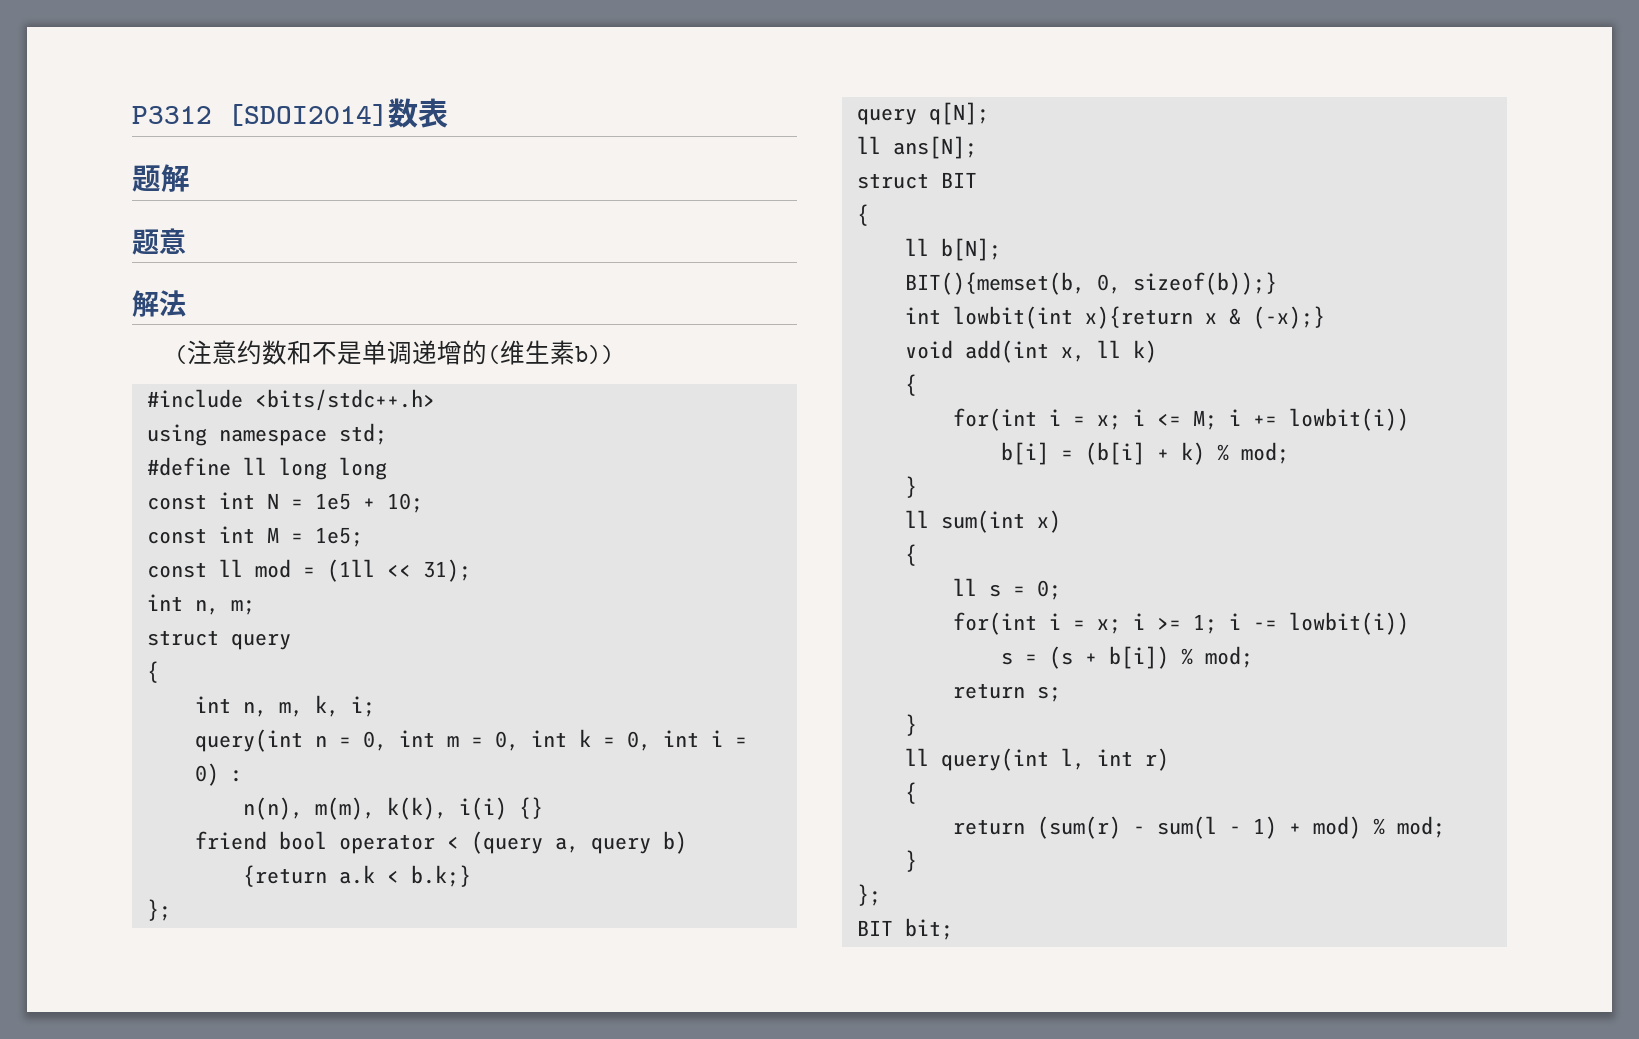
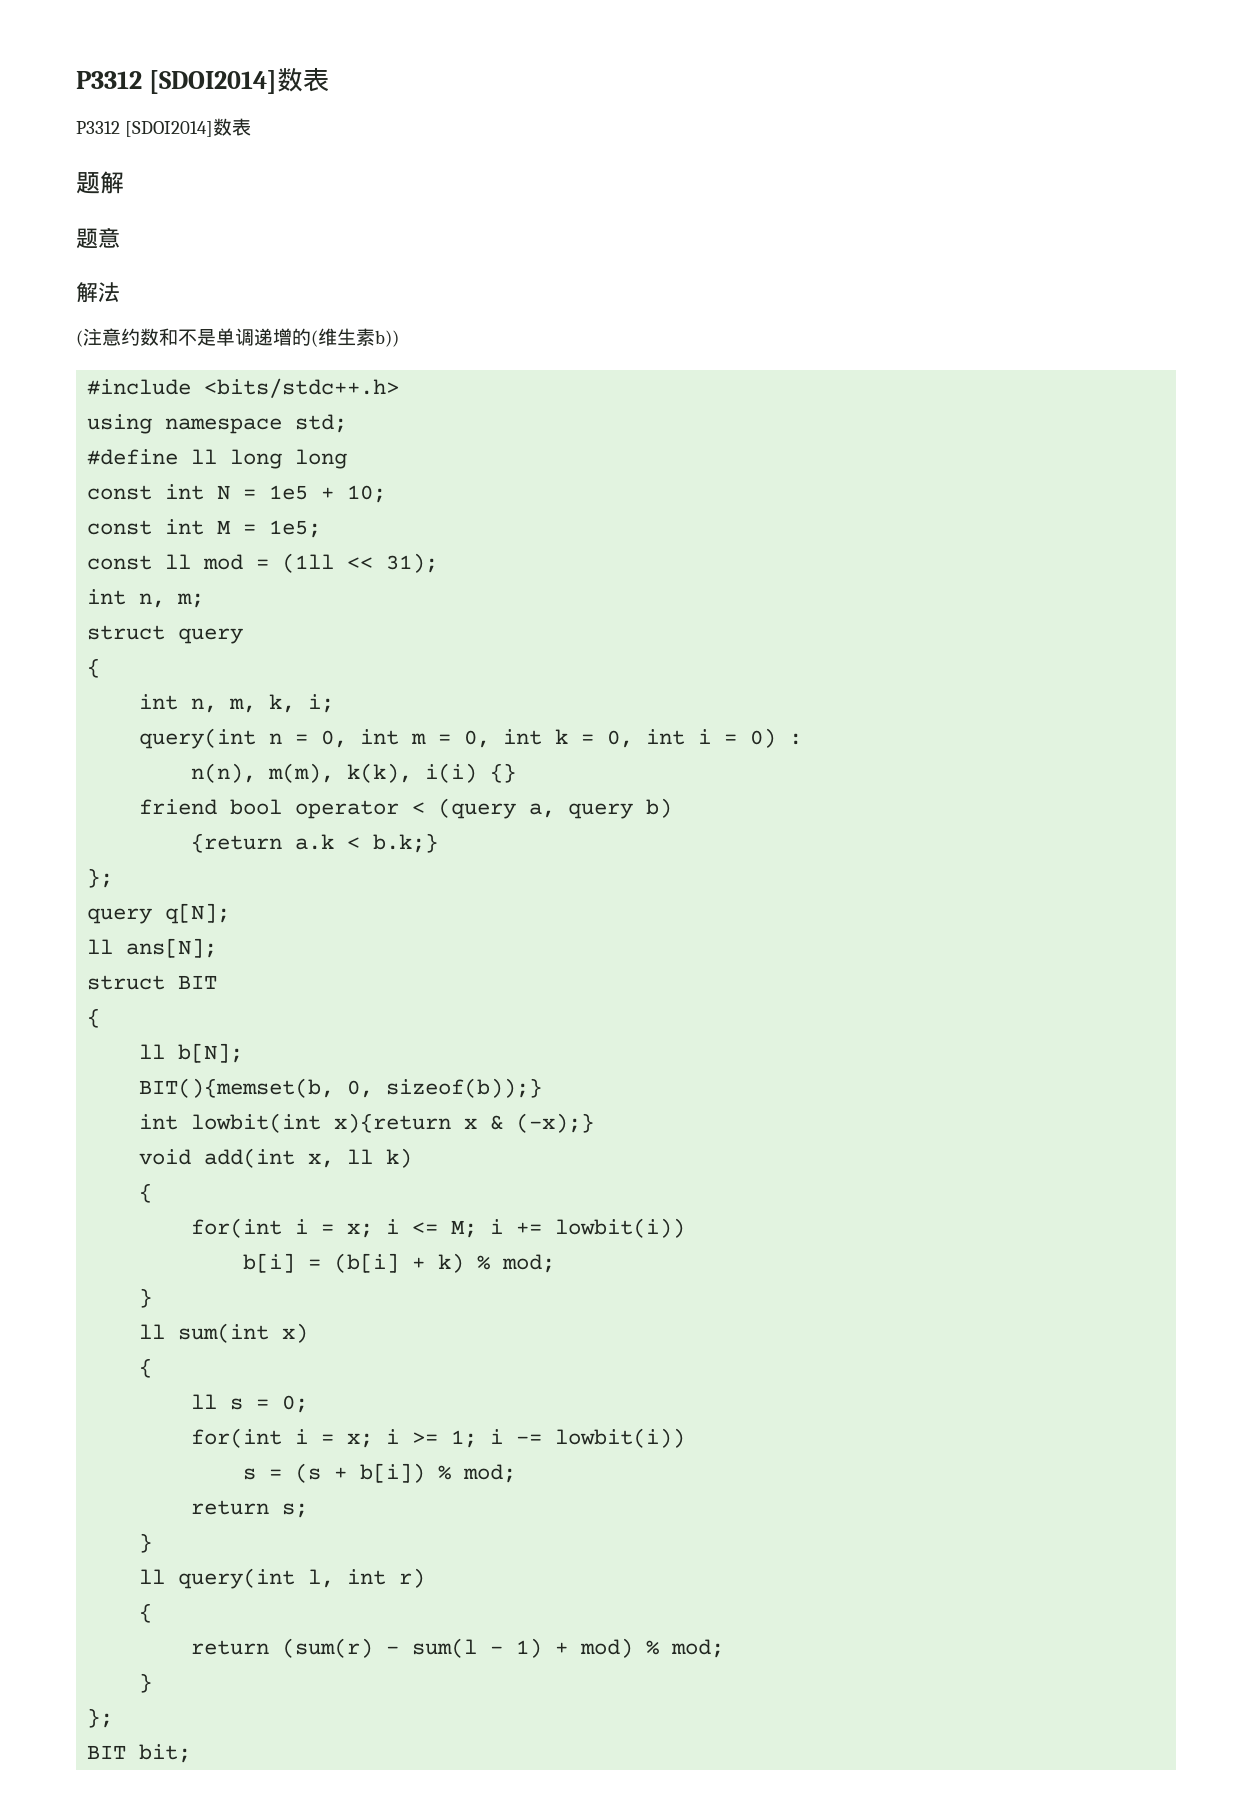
[132,98,448,128] P3312 [SDOI2014]数表 -> [76,67,330,94] [76,118,252,137] P3312 [SDOI2014]数表 // P3312 [SDOI2014]数表

